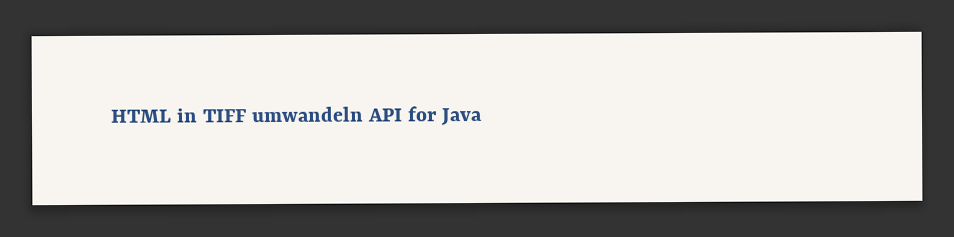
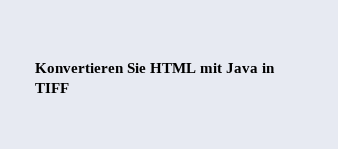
[110,106,484,126] HTML in TIFF umwandeln API for Java -> [35,63,276,73] [35,83,69,93] Konvertieren Sie HTML mit Java in TIFF

